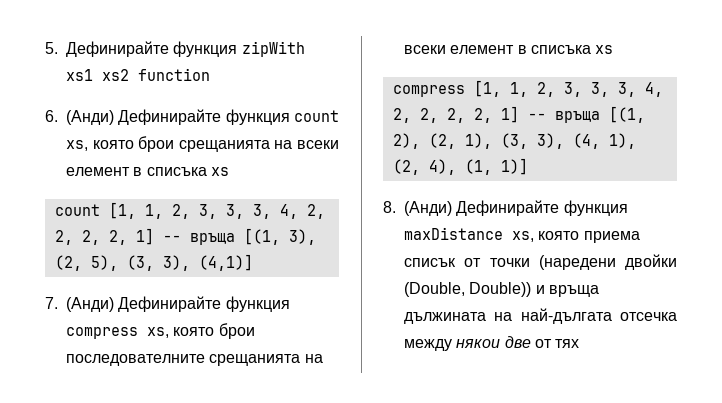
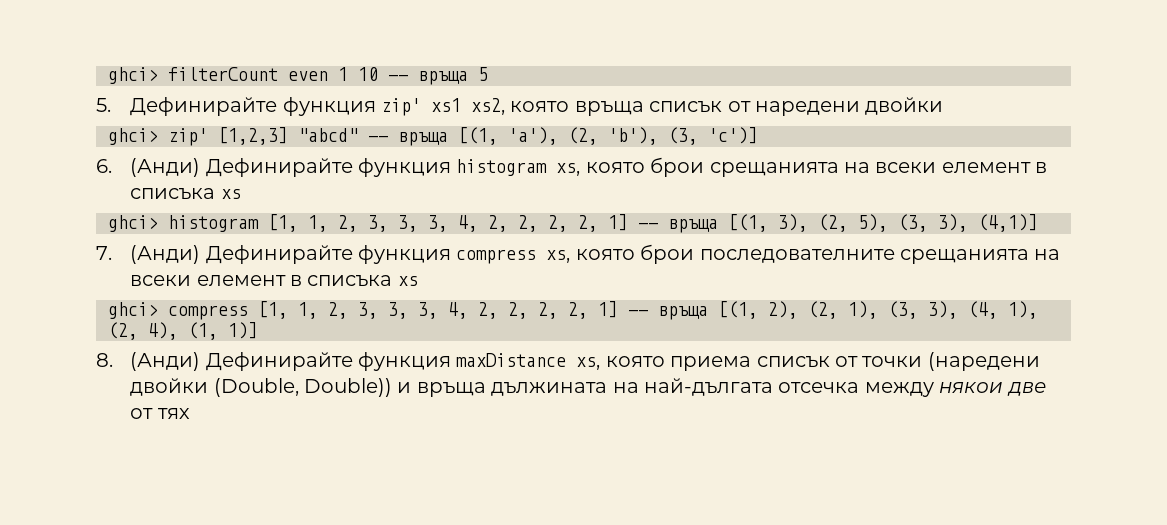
[45,41,305,57] [66,68,210,81] 5. Дефинирайте функция zipWith xs1 xs2 function -> [108,67,488,85] [96,97,944,116] [108,127,758,146] ghci> filterCount even 1 10 -- връща 5 // 5. Дефинирайте функция zip' xs1 xs2, която връща списък от наредени двойки // ghci> zip' [1,2,3] "abcd" -- връща [(1, 'a'), (2, 'b'), (3, 'c')]
[294,110,339,122] count -> [456,159,548,176] histogram
[54,204,100,216] count -> [108,215,259,232] ghci> histogram
(614, 49) none -> [108,302,158,319] ghci>

